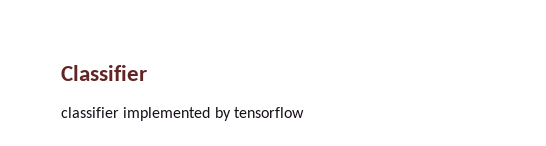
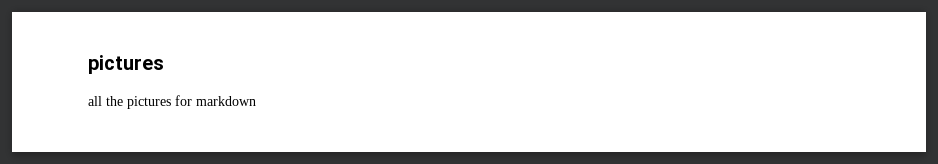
[61,65,147,81] [61,107,304,121] Classifier // classifier implemented by tensorflow -> [88,55,164,74] [88,95,256,109] pictures // all the pictures for markdown

